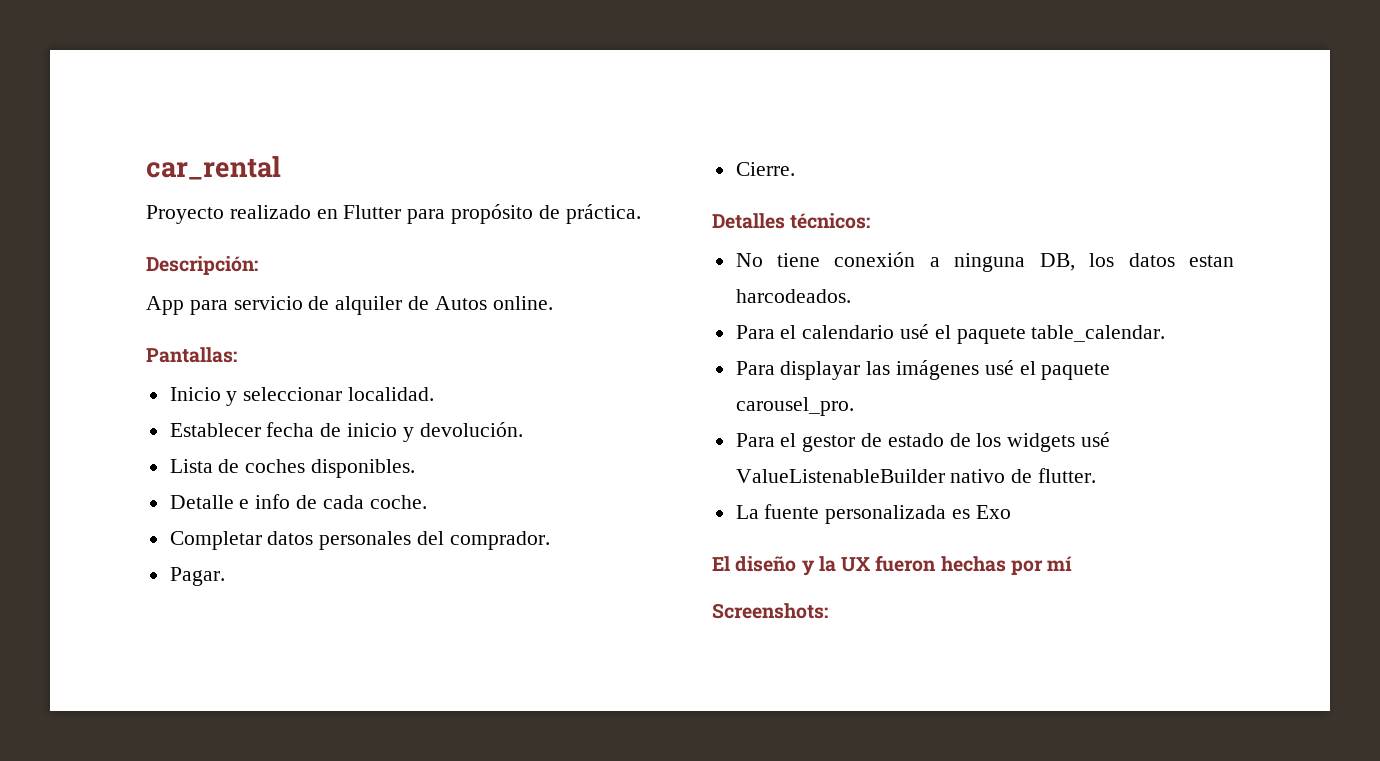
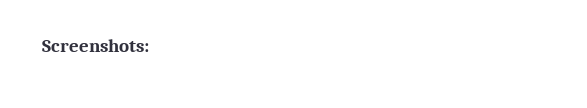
[146,156,281,180] [146,204,641,224] [146,256,258,275] [146,296,553,315] [146,347,237,363] [169,387,435,406] [169,422,523,442] [169,459,416,478] [169,494,427,509] [169,531,550,550] [169,567,225,586] [735,162,795,176] [712,213,871,229] [735,252,1234,272] [735,289,851,303] [735,324,1166,344] [735,360,1111,380] [735,397,854,416] [735,432,1111,452] [735,468,1097,483] [735,504,1011,524] [712,555,1073,576] car_rental // Proyecto realizado en Flutter para propósito de práctica. // Descripción: // App para servicio de alquiler de Autos online. // Pantallas: // Inicio y seleccionar localidad. // Establecer fecha de inicio y devolución. // Lista de coches disponibles. // Detalle e info de cada coche. // Completar datos personales del comprador. // Pagar. // Cierre. // Detalles técnicos: // No tiene conexión a ninguna DB, los datos estan harcodeados. // Para el calendario usé el paquete table_calendar. // Para displayar las imágenes usé el paquete carousel_pro. // Para el gestor de estado de los widgets usé ValueListenableBuilder nativo de flutter. // La fuente personalizada es Exo // El diseño y la UX fueron hechas por mí // -> (42, 45) none

